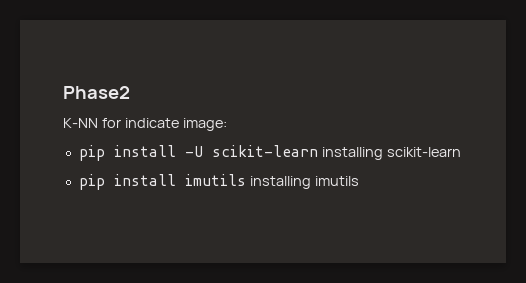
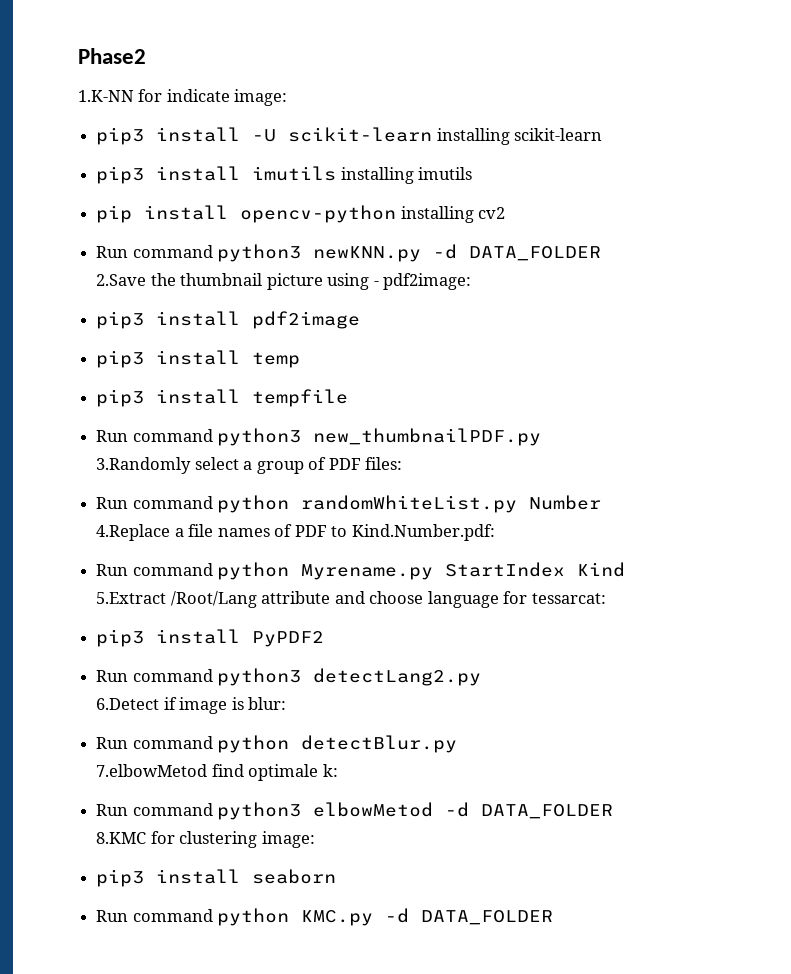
[63,118,98,128] K-NN -> [78,90,134,102] 1.K-NN
[78,145,105,161] pip -> [96,127,145,145] pip3
[78,174,105,190] pip -> [96,166,145,184] pip3
(359, 181) none -> [96,205,506,223] [96,244,602,262] [96,273,472,290] [96,311,361,329] [96,350,301,368] [96,389,349,407] [96,428,542,446] [96,457,403,474] [96,495,602,513] [96,524,495,541] [96,562,626,580] [96,591,606,608] [96,629,325,647] [96,668,482,686] [96,697,287,714] [96,735,458,753] [96,764,338,781] [96,802,614,820] [96,831,315,848] [96,869,337,887] [96,908,554,926] // pip install opencv-python installing cv2 // Run command python3 newKNN.py -d DATA_FOLDER // 2.Save the thumbnail picture using - pdf2image: // pip3 install pdf2image // pip3 install temp // pip3 install tempfile // Run command python3 new_thumbnailPDF.py // 3.Randomly select a group of PDF files: // Run command python randomWhiteList.py Number // 4.Replace a file names of PDF to Kind.Number.pdf: // Run command python Myrename.py StartIndex Kind // 5.Extract /Root/Lang attribute and choose language for tessarcat: // pip3 install PyPDF2 // Run command python3 detectLang2.py // 6.Detect if image is blur: // Run command python detectBlur.py // 7.elbowMetod find optimale k: // Run command python3 elbowMetod -d DATA_FOLDER // 8.KMC for clustering image: // pip3 install seaborn // Run command python KMC.py -d DATA_FOLDER

